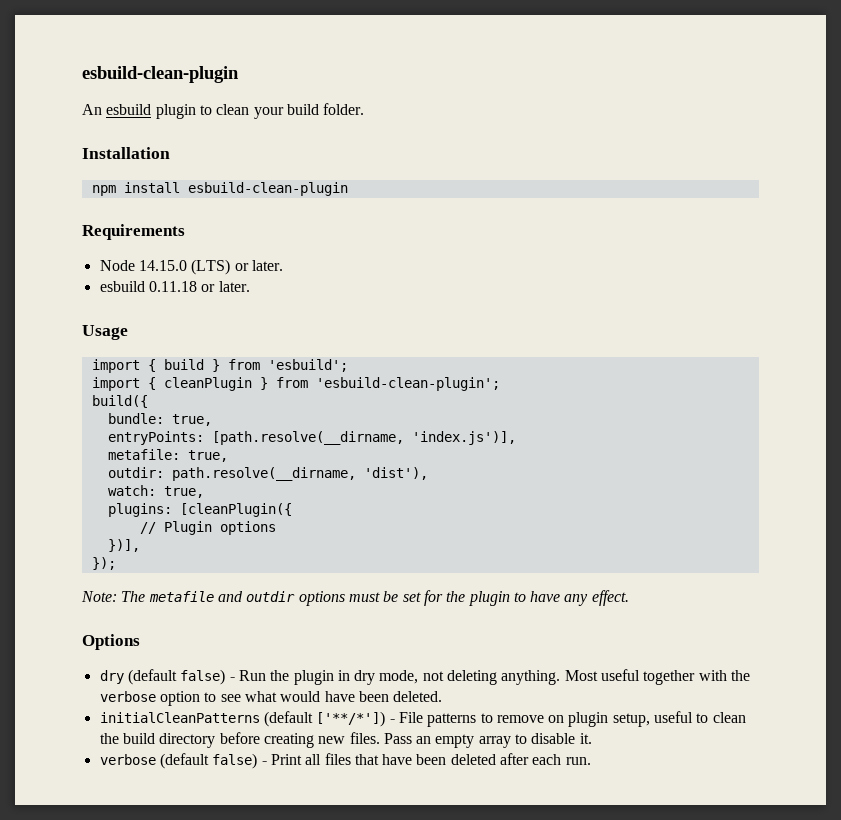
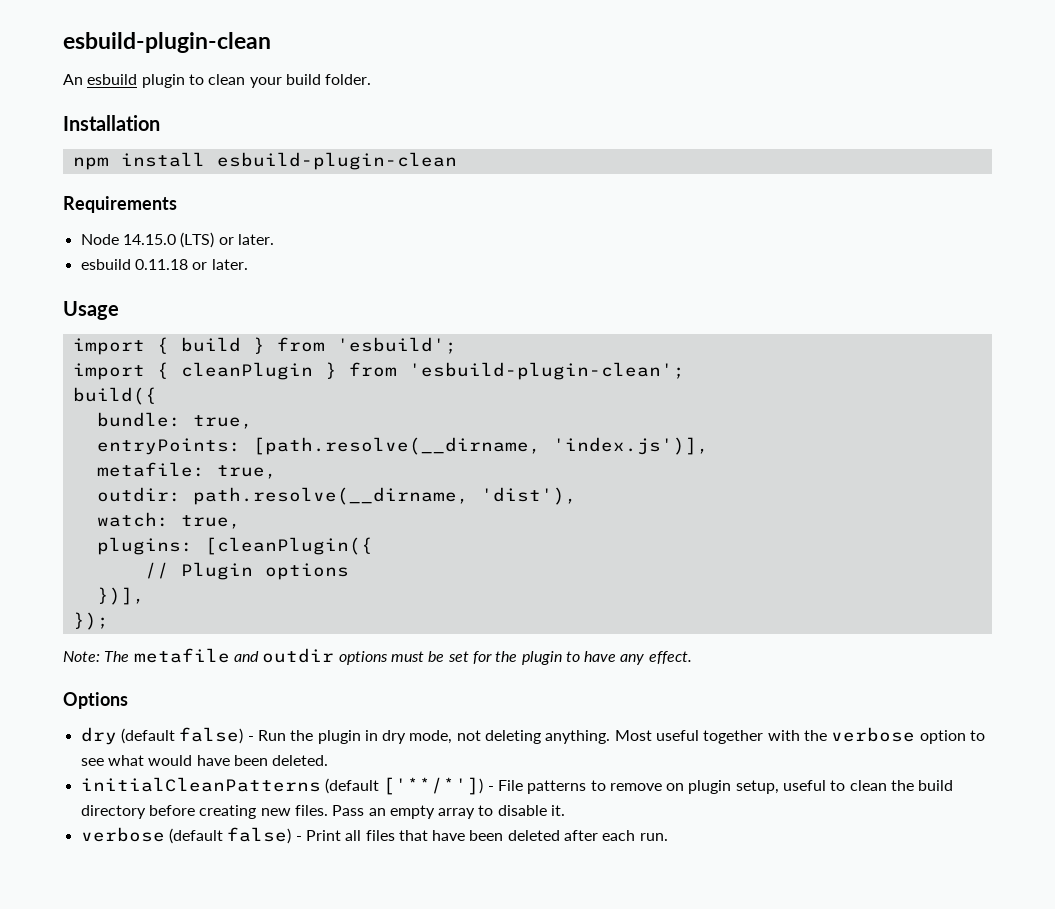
[82,66,239,83] esbuild-clean-plugin -> [63,32,271,53] esbuild-plugin-clean
[187,182,348,196] esbuild-clean-plugin -> [216,152,457,170] esbuild-plugin-clean
[315,377,500,391] 'esbuild-clean-plugin'; -> [408,362,685,380] 'esbuild-plugin-clean';

